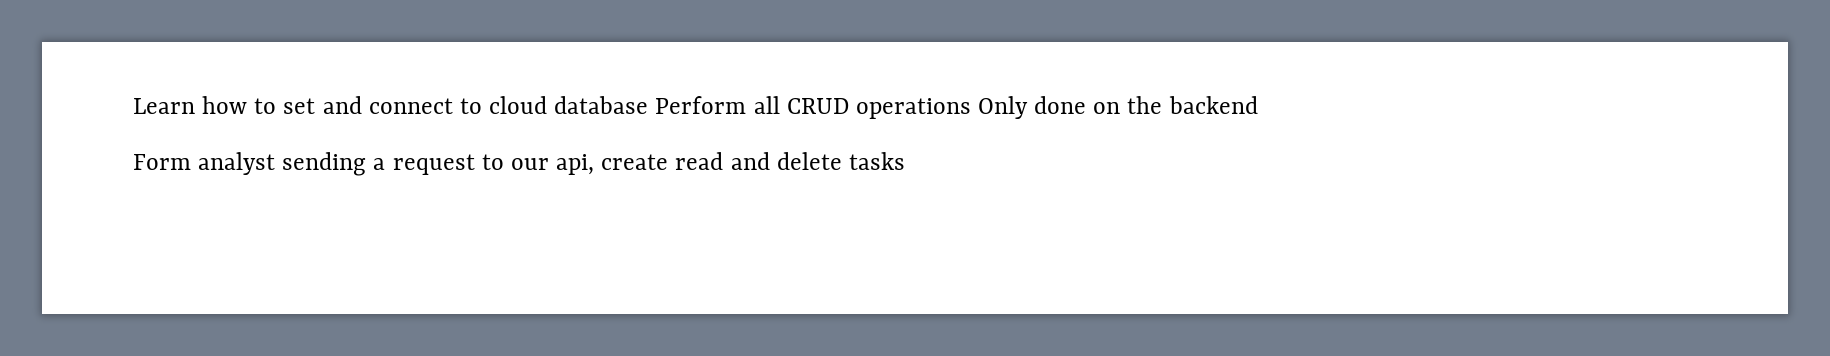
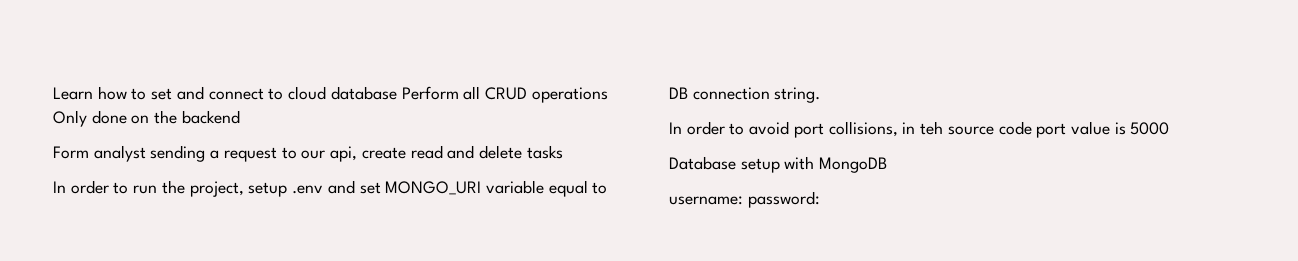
(905, 161) none -> [53,180,608,197] [669,87,821,103] [669,121,1170,138] [669,156,888,173] [669,191,820,208] // In order to run the project, setup .env and set MONGO_URI variable equal to DB connection string. // In order to avoid port collisions, in teh source code port value is 5000 // Database setup with MongoDB // username: password:

